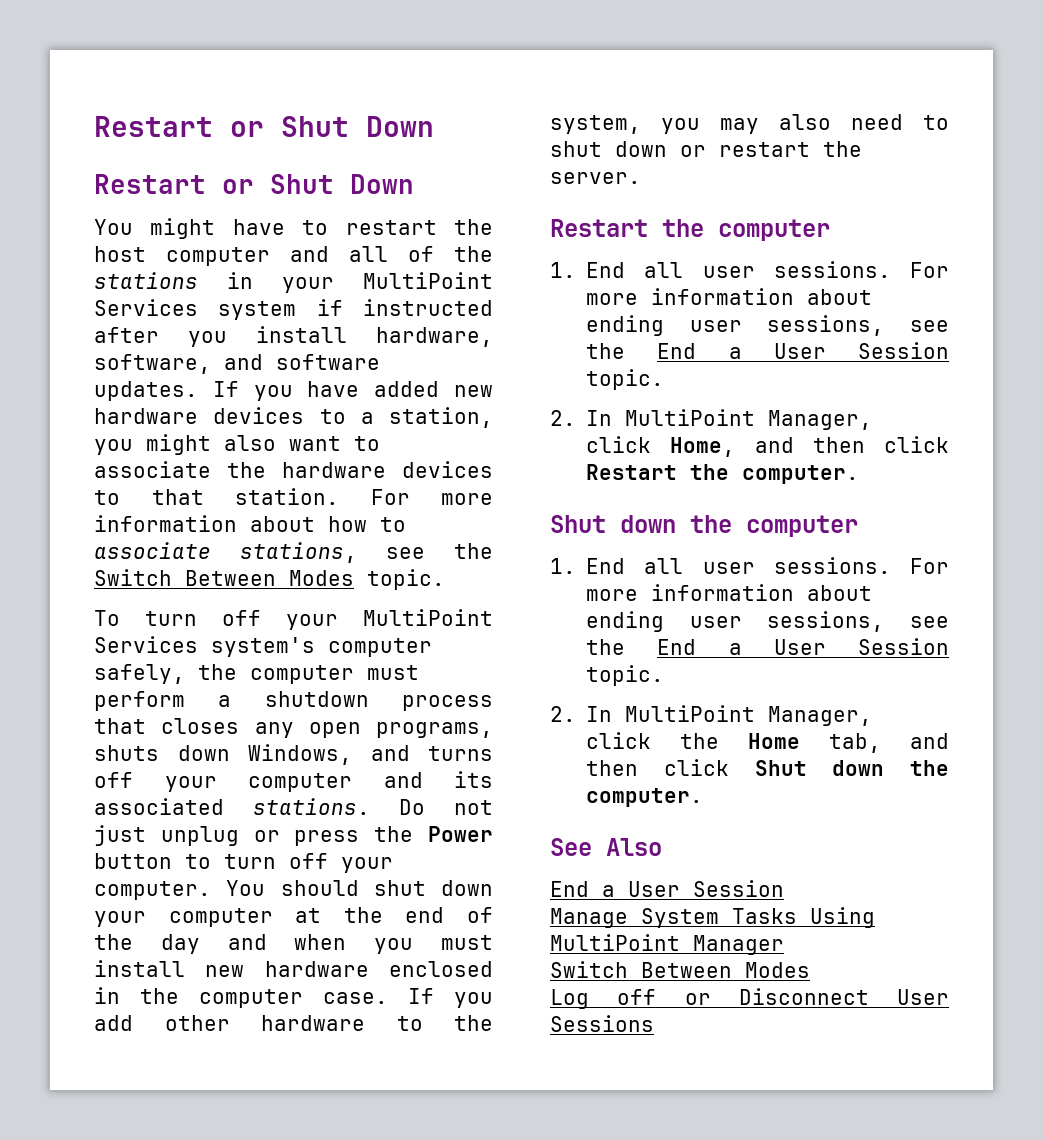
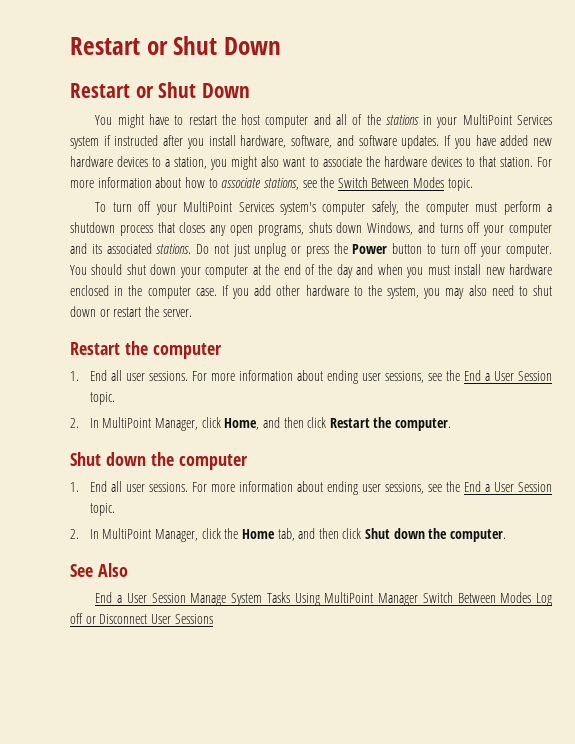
(784, 888) // -> (186, 598) none
[550,961,810,978] // Switch Between Modes // -> [422,592,532,603] Switch Between Modes

